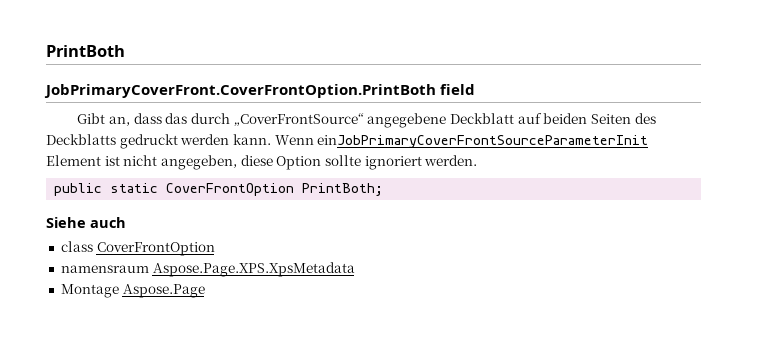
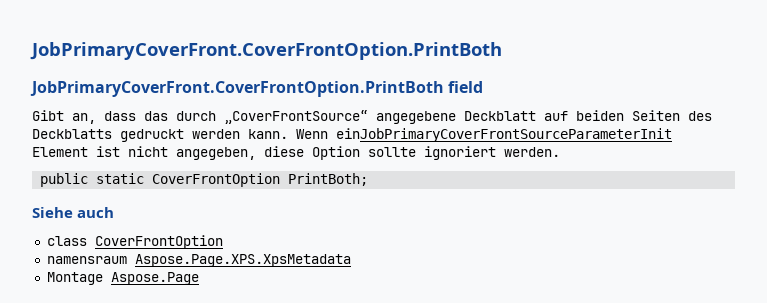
[46,45,125,57] PrintBoth -> [30,42,502,60] JobPrimaryCoverFront.CoverFrontOption.PrintBoth

